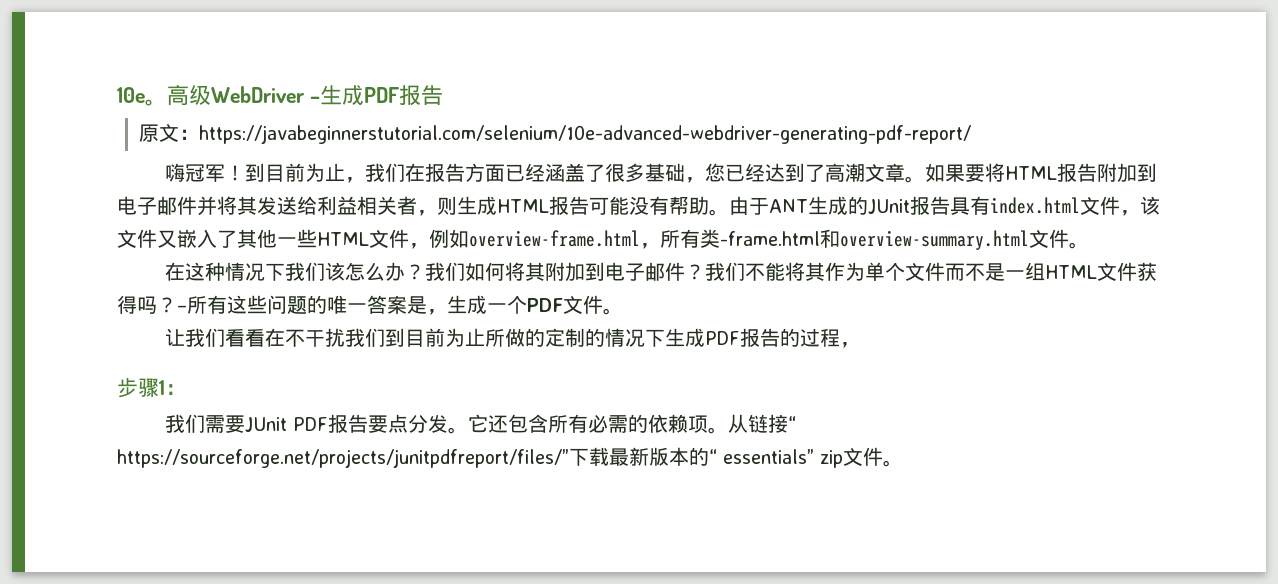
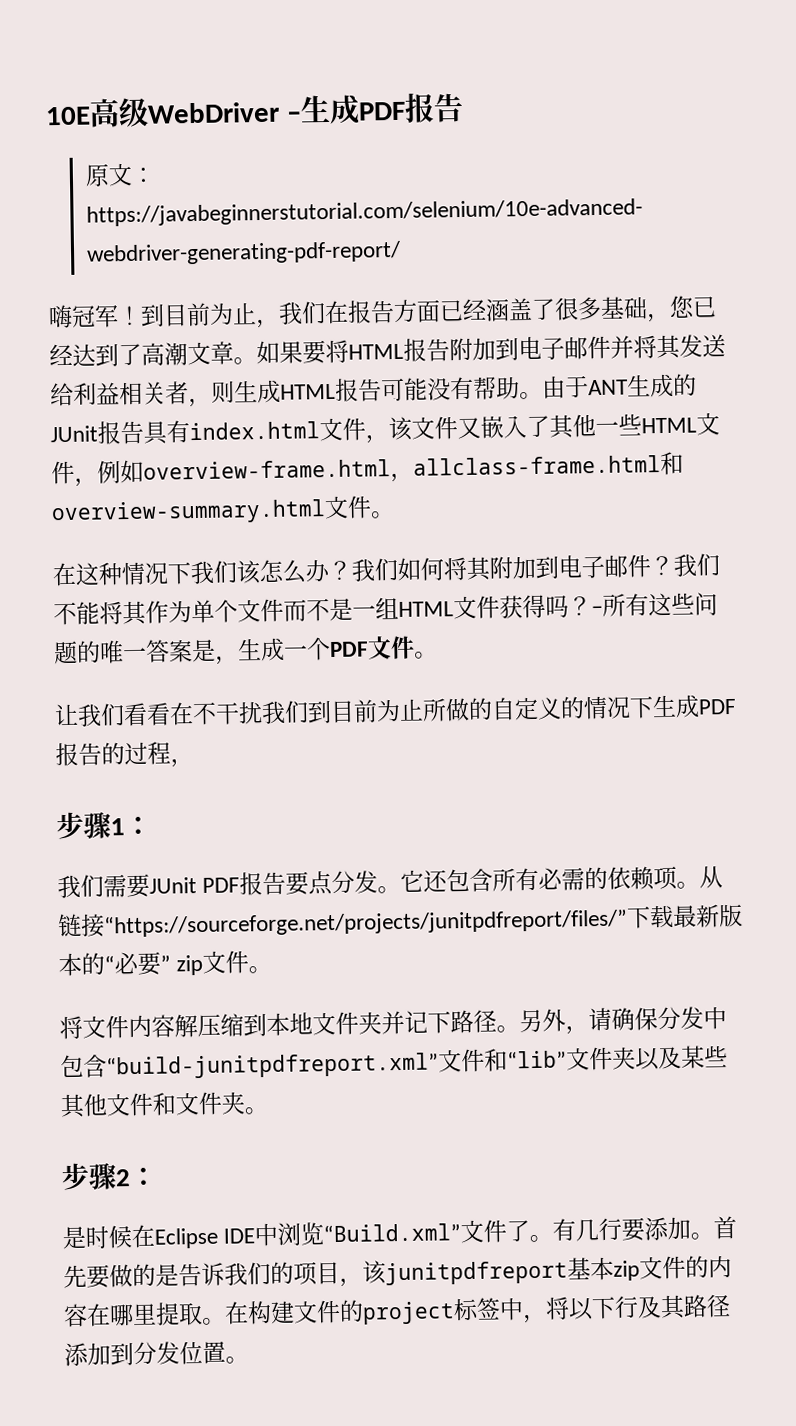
[117,87,167,106] 10e。 -> [45,106,91,126] 10E
[660,229,820,248] 所有类-frame.html -> [413,455,661,476] allclass-frame.html
[545,328,586,347] 定制 -> [491,696,562,721] 自定义
[788,416,797,431] [117,449,569,468] “ https://sourceforge.net/projects/junitpdfreport/files/” -> [104,908,628,938] “https://sourceforge.net/projects/junitpdfreport/files/”
[722,449,814,464] essentials” -> [114,951,171,976] 必要”
(903, 463) none -> [59,1006,727,1040] [60,1045,728,1080] [60,1091,269,1119] [61,1162,158,1191] [62,1215,738,1250] [63,1255,732,1289] [63,1294,731,1328] [64,1340,249,1367] // 将文件内容解压缩到本地文件夹并记下路径。另外，请确保分发中包含“build-junitpdfreport.xml”文件和“lib”文件夹以及某些其他文件和文件夹。 // 步骤2： // 是时候在Eclipse IDE中浏览“Build.xml”文件了。有几行要添加。首先要做的是告诉我们的项目，该junitpdfreport基本zip文件的内容在哪里提取。在构建文件的project标签中，将以下行及其路径添加到分发位置。

